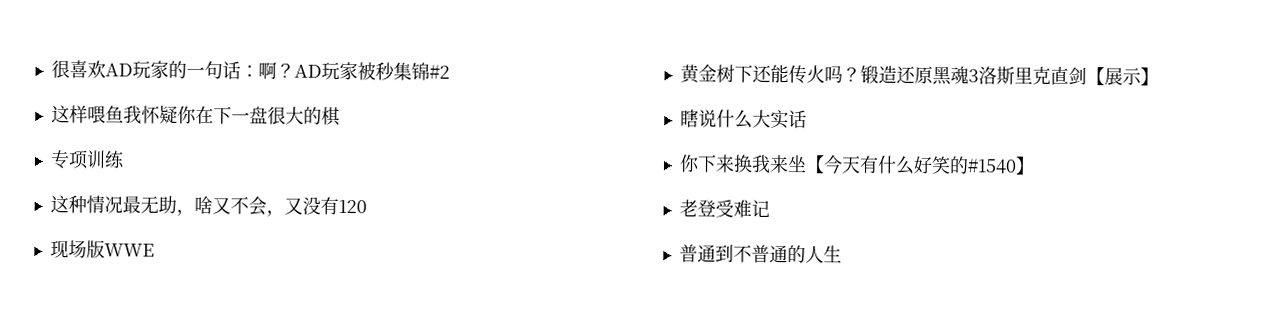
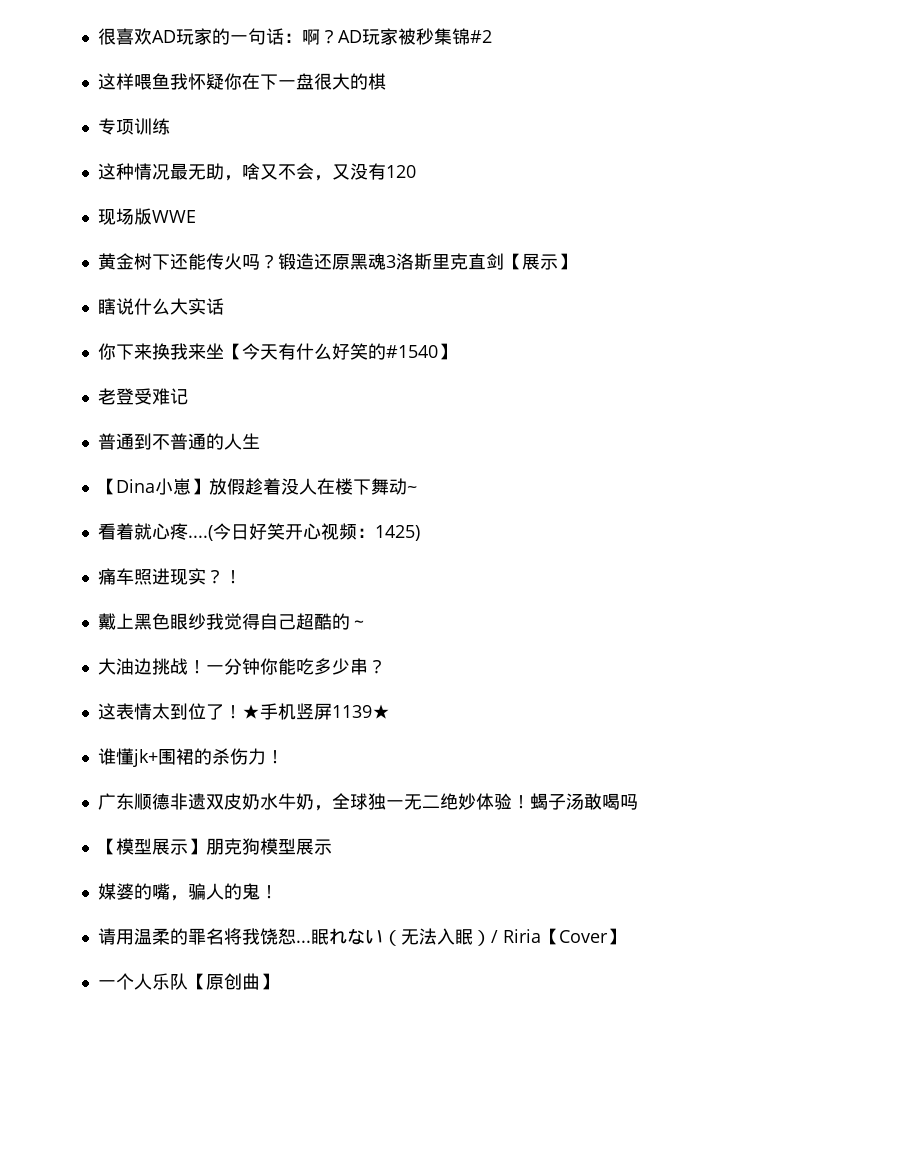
(842, 254) none -> [97,478,417,495] [97,523,420,541] [97,568,242,585] [97,613,368,630] [97,658,386,675] [97,703,390,720] [97,748,284,767] [97,793,638,811] [97,838,332,855] [97,883,278,901] [97,928,625,946] [97,973,278,990] // 【Dina小崽】放假趁着没人在楼下舞动~ // 看着就心疼....(今日好笑开心视频：1425) // 痛车照进现实？！ // 戴上黑色眼纱我觉得自己超酷的～ // 大油边挑战！一分钟你能吃多少串？ // 这表情太到位了！★手机竖屏1139★ // 谁懂jk+围裙的杀伤力！ // 广东顺德非遗双皮奶水牛奶，全球独一无二绝妙体验！蝎子汤敢喝吗 // 【模型展示】朋克狗模型展示 // 媒婆的嘴，骗人的鬼！ // 请用温柔的罪名将我饶恕...眠れない（无法入眠）/ Riria【Cover】 // 一个人乐队【原创曲】

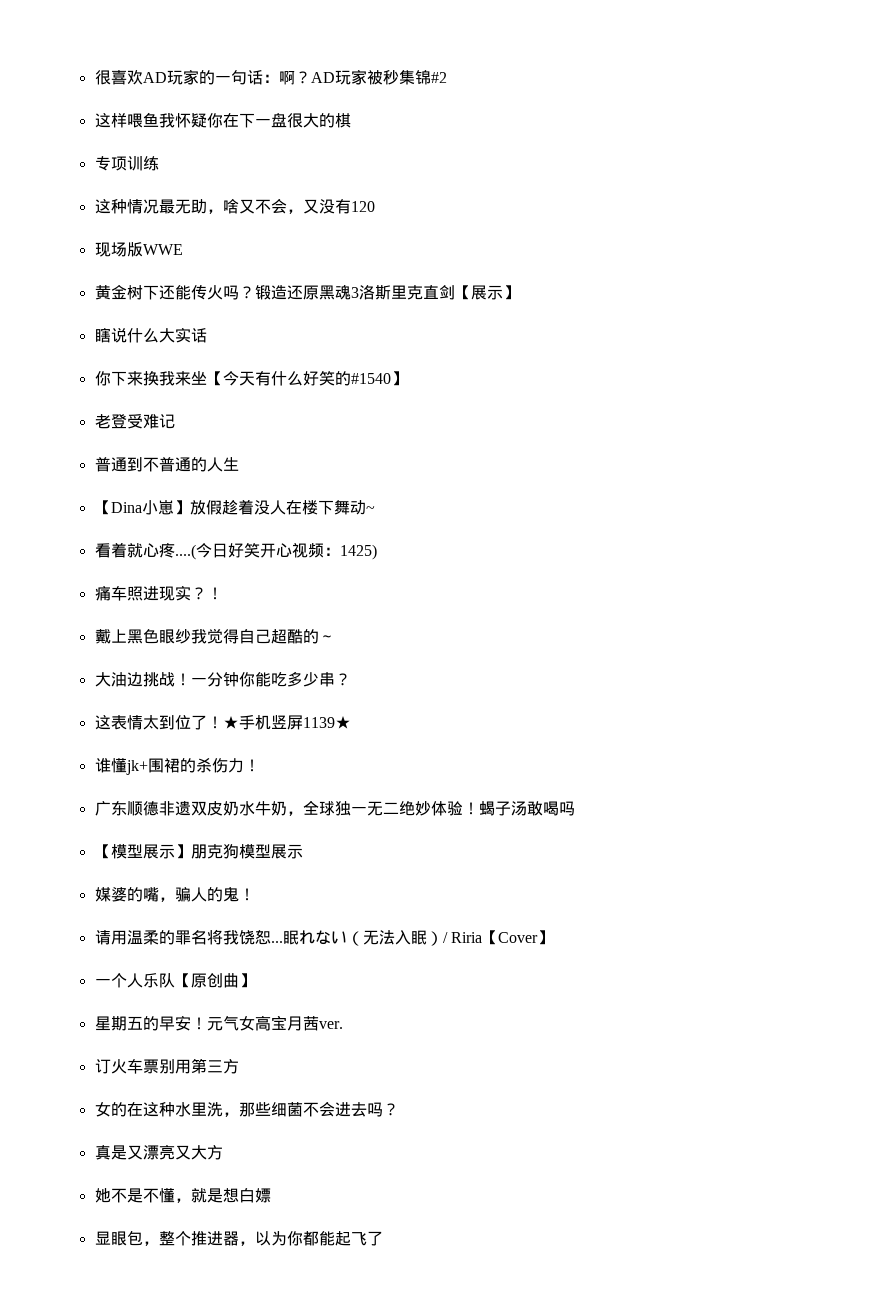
(278, 981) none -> [94,1015,343,1031] [94,1058,239,1074] [94,1101,399,1117] [94,1145,223,1160] [94,1188,271,1203] [94,1230,383,1246] // 星期五的早安！元气女高宝月茜ver. // 订火车票别用第三方 // 女的在这种水里洗，那些细菌不会进去吗？ // 真是又漂亮又大方 // 她不是不懂，就是想白嫖 // 显眼包，整个推进器，以为你都能起飞了

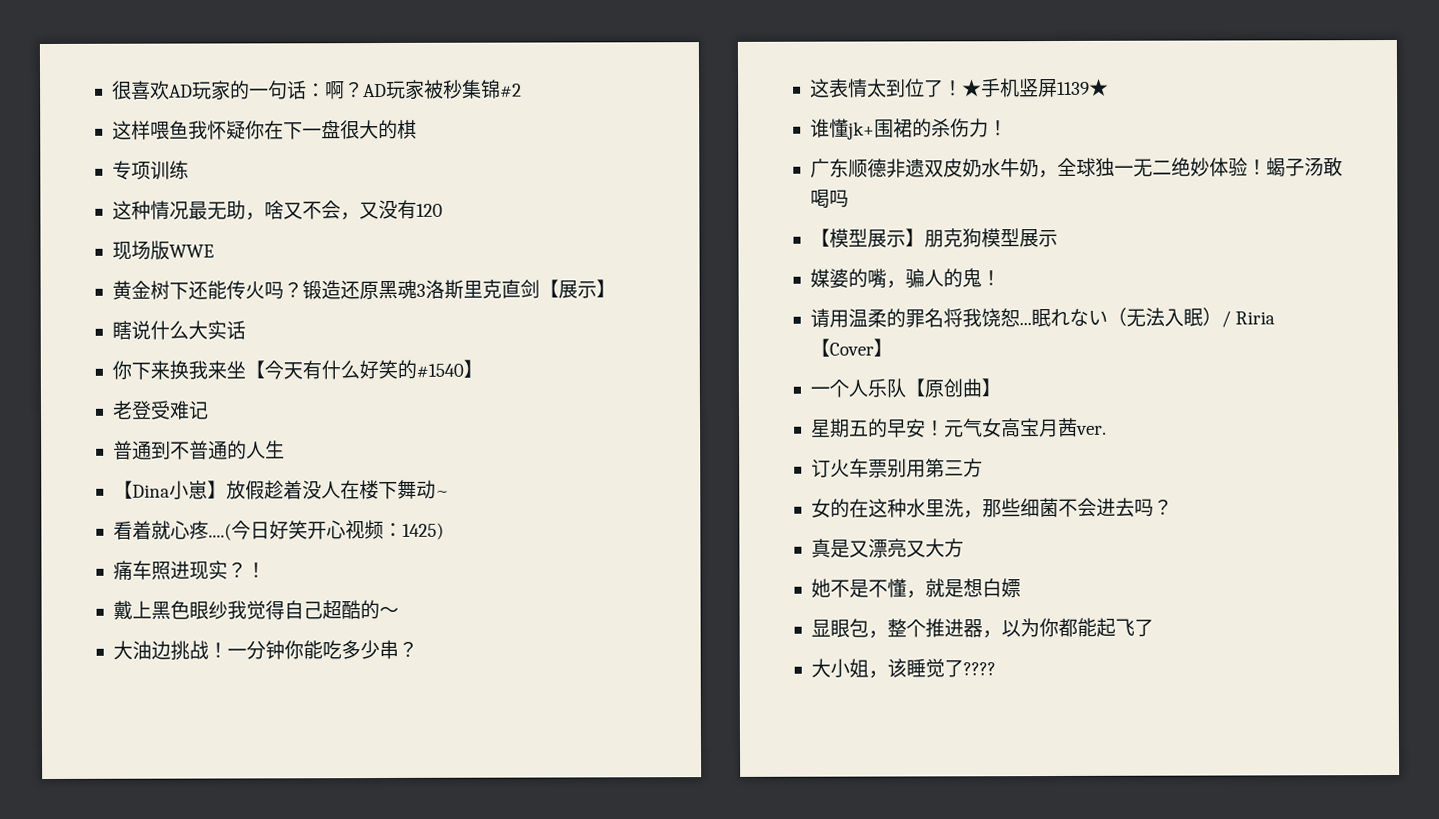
(383, 1238) none -> [810,658,996,679] // 大小姐，该睡觉了????

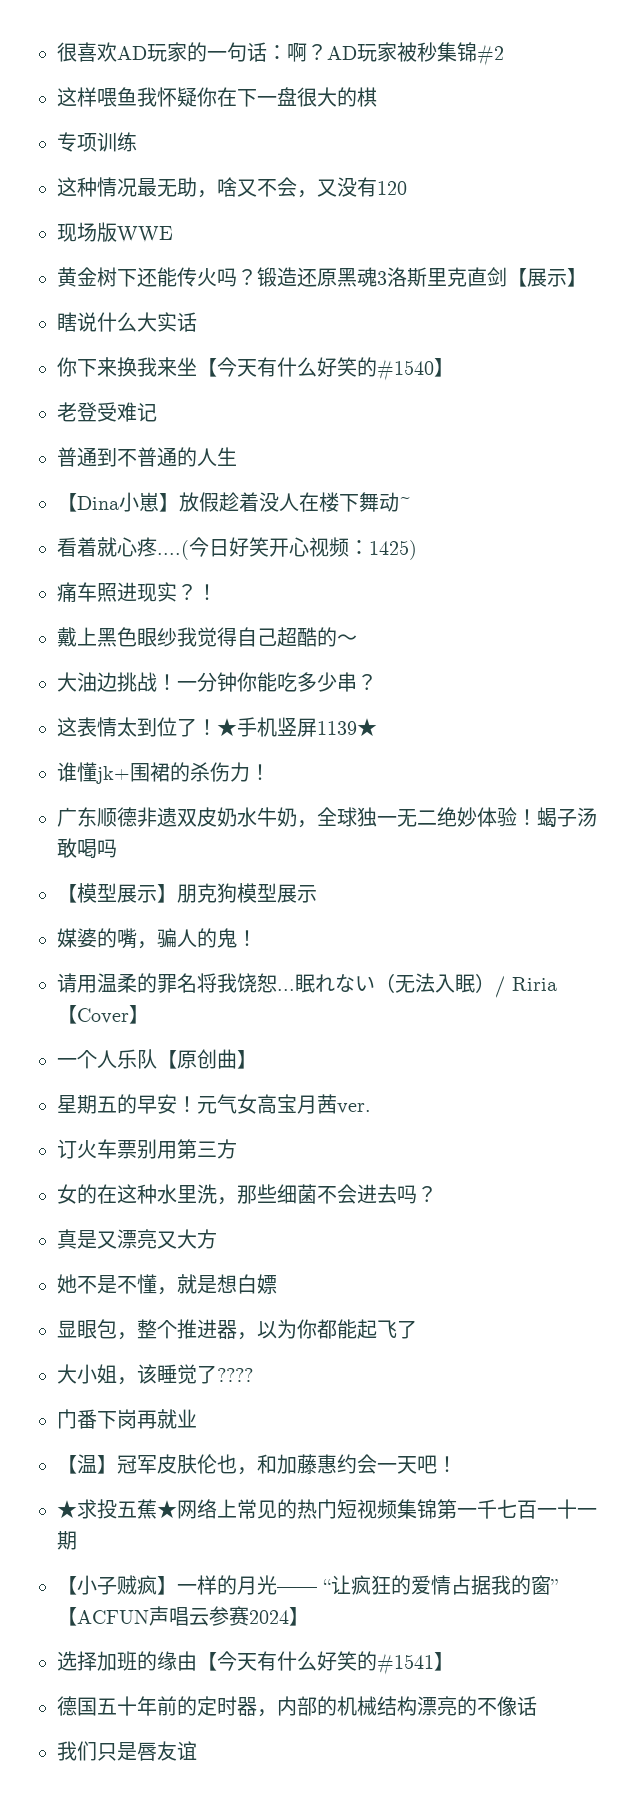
(996, 669) none -> [57,1409,197,1429] [57,1454,457,1475] [57,1499,597,1519] [57,1531,77,1550] [57,1575,558,1596] [57,1606,309,1626] [57,1651,454,1675] [57,1696,537,1717] [57,1741,197,1761] // 门番下岗再就业 // 【温】冠军皮肤伦也，和加藤惠约会一天吧！ // ★求投五蕉★网络上常见的热门短视频集锦第一千七百一十一期 // 【小子贼疯】一样的月光—— “让疯狂的爱情占据我的窗”【ACFUN声唱云参赛2024】 // 选择加班的缘由【今天有什么好笑的#1541】 // 德国五十年前的定时器，内部的机械结构漂亮的不像话 // 我们只是唇友谊

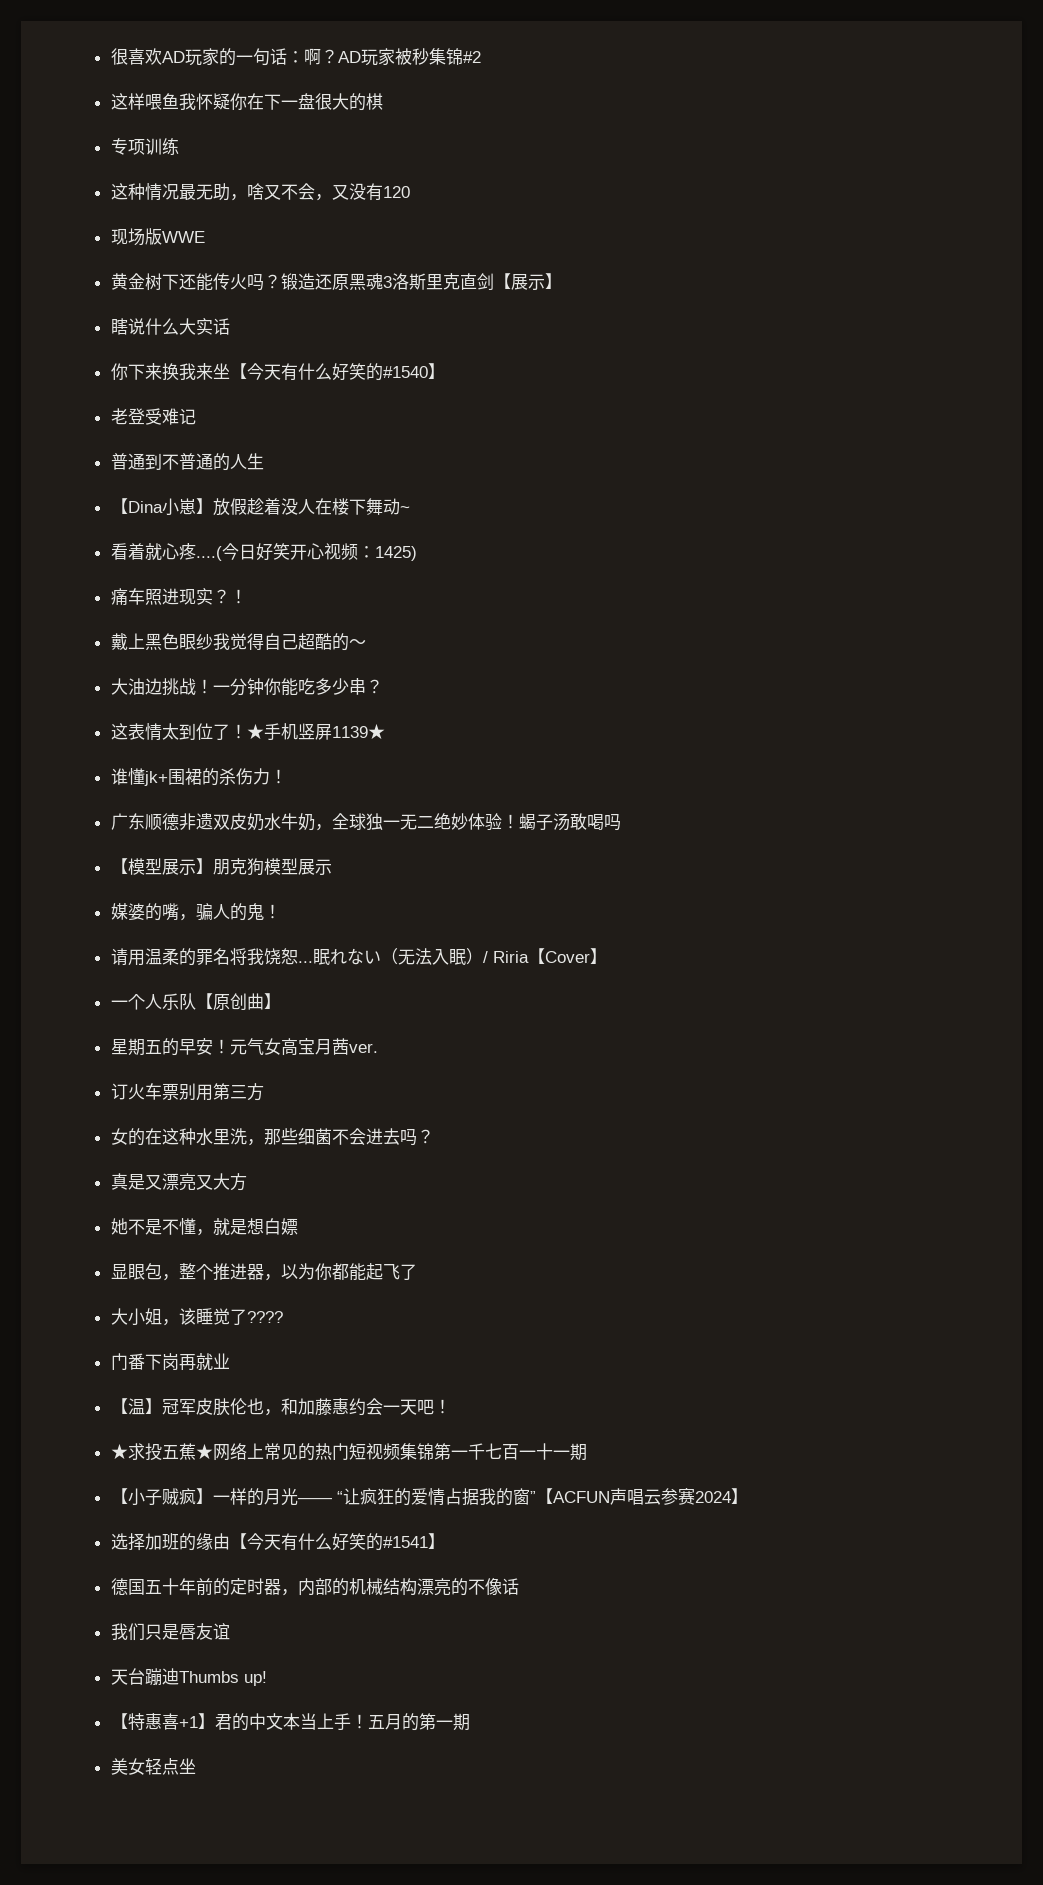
(197, 1751) none -> [110,1668,267,1686] [110,1713,470,1731] [110,1758,196,1775] // 天台蹦迪Thumbs up! // 【特惠喜+1】君的中文本当上手！五月的第一期 // 美女轻点坐

